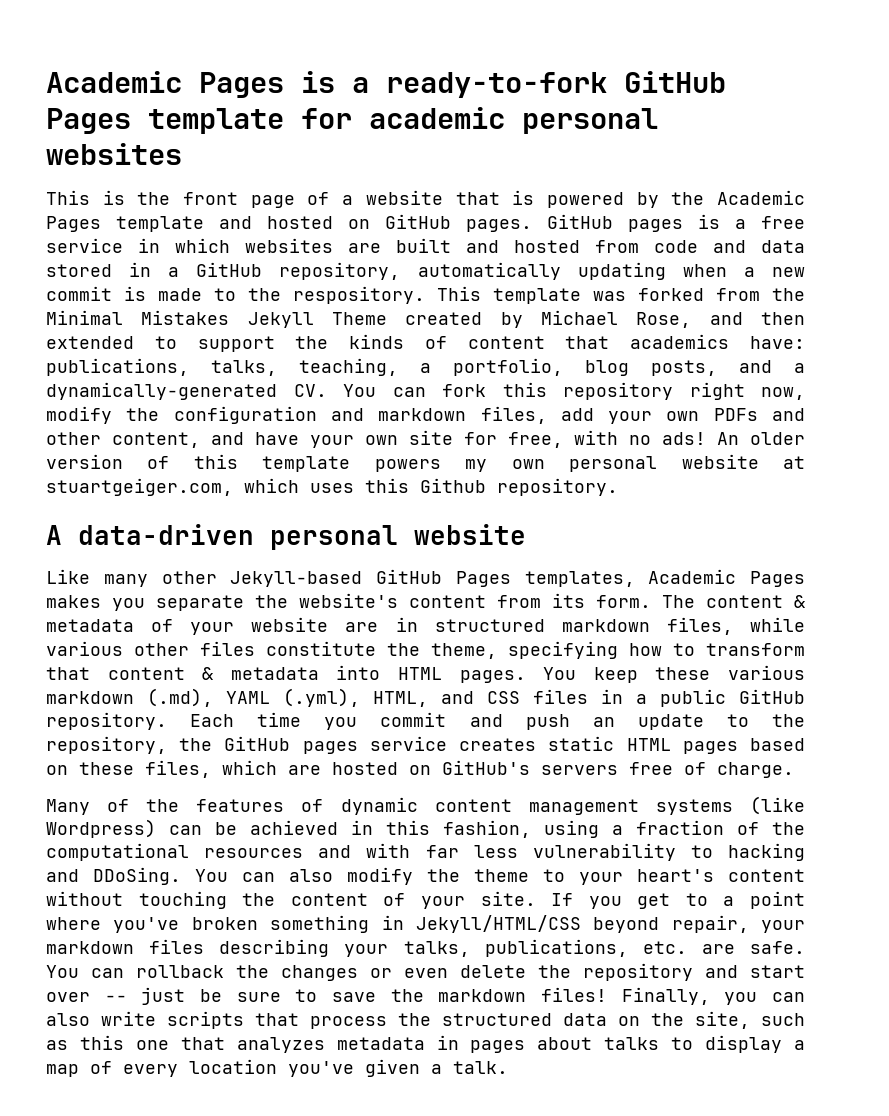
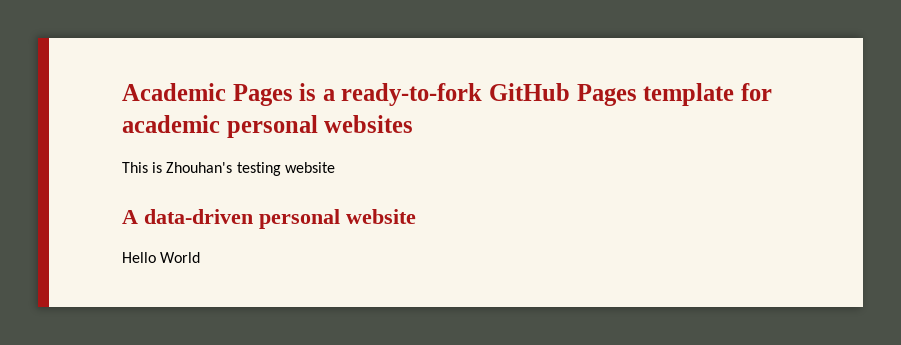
[137,190,806,208] [46,214,805,232] [46,238,805,253] [46,262,805,280] [46,286,805,304] [46,310,805,328] [46,334,806,352] [46,358,805,376] [46,382,805,400] [46,406,805,424] [46,430,805,448] [46,454,805,472] [46,478,618,496] [46,524,526,550] [46,569,805,587] [46,593,806,611] [46,617,805,635] [46,641,805,659] [46,665,806,683] [46,688,805,707] [46,712,806,730] [46,736,805,754] [46,760,794,778] [46,796,805,815] [46,819,805,838] [46,843,805,861] [46,867,805,885] [46,891,806,909] [46,915,805,933] [46,939,805,957] [46,963,805,981] [46,987,805,1005] [46,1011,805,1029] [46,1035,805,1053] [46,1059,508,1077] the front page of a website that is powered by the Academic Pages template and hosted on GitHub pages. GitHub pages is a free service in which websites are built and hosted from code and data stored in a GitHub repository, automatically updating when a new commit is made to the respository. This template was forked from the Minimal Mistakes Jekyll Theme created by Michael Rose, and then extended to support the kinds of content that academics have: publications, talks, teaching, a portfolio, blog posts, and a dynamically-generated CV. You can fork this repository right now, modify the configuration and markdown files, add your own PDFs and other content, and have your own site for free, with no ads! An older version of this template powers my own personal website at stuartgeiger.com, which uses this Github repository. // A data-driven personal website // Like many other Jekyll-based GitHub Pages templates, Academic Pages makes you separate the website's content from its form. The content & metadata of your website are in structured markdown files, while various other files constitute the theme, specifying how to transform that content & metadata into HTML pages. You keep these various markdown (.md), YAML (.yml), HTML, and CSS files in a public GitHub repository. Each time you commit and push an update to the repository, the GitHub pages service creates static HTML pages based on these files, which are hosted on GitHub's servers free of charge. // Many of the features of dynamic content management systems (like Wordpress) can be achieved in this fashion, using a fraction of the computational resources and with far less vulnerability to hacking and DDoSing. You can also modify the theme to your heart's content without touching the content of your site. If you get to a point where you've broken something in Jekyll/HTML/CSS beyond repair, your markdown files describing your talks, publications, etc. are safe. You can rollback the changes or even delete the repository and start over -- just be sure to save the markdown files! Finally, you can also write scripts that process the structured data on the site, such as this one that analyzes metadata in pages about talks to display a map of every location you've given a talk. -> [166,162,335,176] [122,209,416,229] [122,252,201,263] Zhouhan's testing website // A data-driven personal website // Hello World

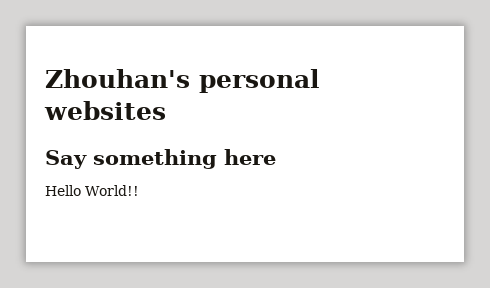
[122,83,772,106] [122,115,414,138] [122,162,335,176] [122,209,416,229] Academic Pages is a ready-to-fork GitHub Pages template for academic personal websites // This is Zhouhan's testing website // A data-driven personal website -> [45,69,320,93] [44,101,166,120] [45,149,276,169] Zhouhan's personal websites // Say something here
[160,252,201,263] World -> [85,185,139,196] World!!

